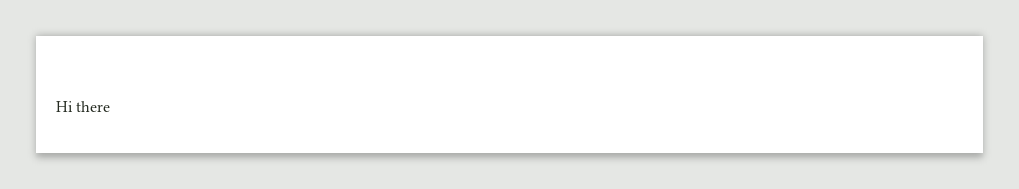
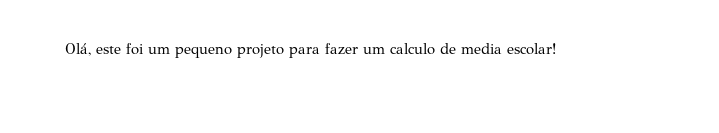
[56,101,111,112] Hi there -> [65,43,556,58] Olá, este foi um pequeno projeto para fazer um calculo de media escolar!

